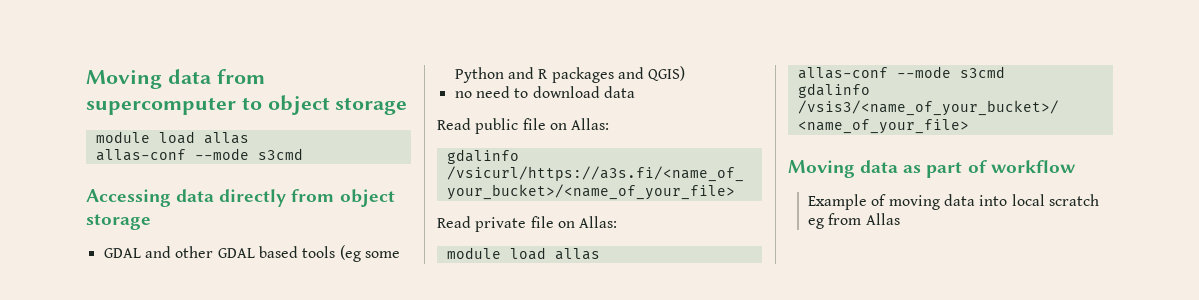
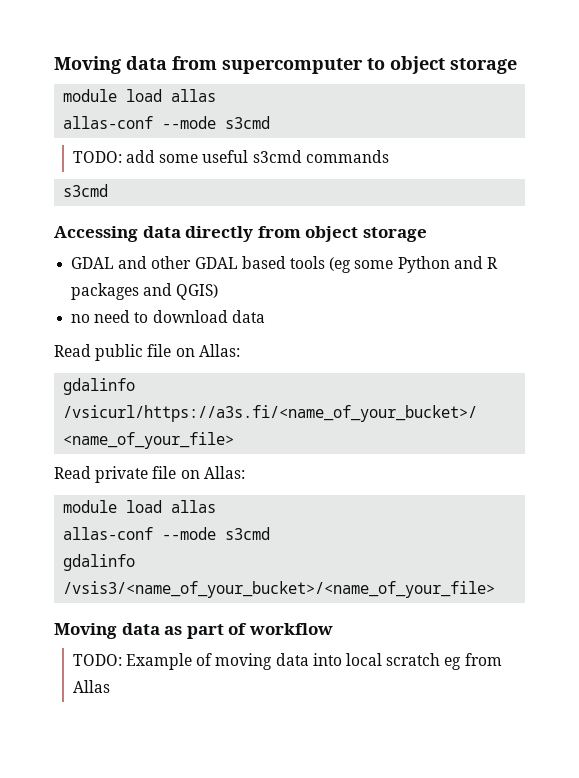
(303, 154) none -> [72,150,389,163] [63,184,109,197] // TODO: add some useful s3cmd commands // s3cmd
(1076, 166) none -> [72,654,122,666] TODO:

